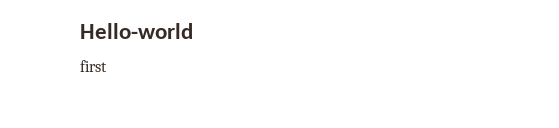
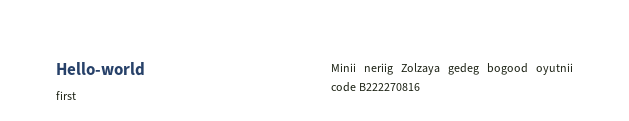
(107, 66) none -> [331,63,573,75] [331,82,421,92] // Minii neriig Zolzaya gedeg bogood oyutnii code B222270816

